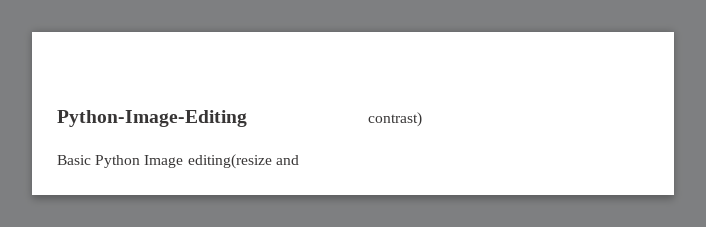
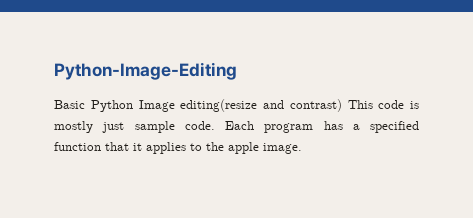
(422, 119) none -> [347,100,419,109] [54,121,419,133] [54,142,302,154] This code is mostly just sample code. Each program has a specified function that it applies to the apple image.

